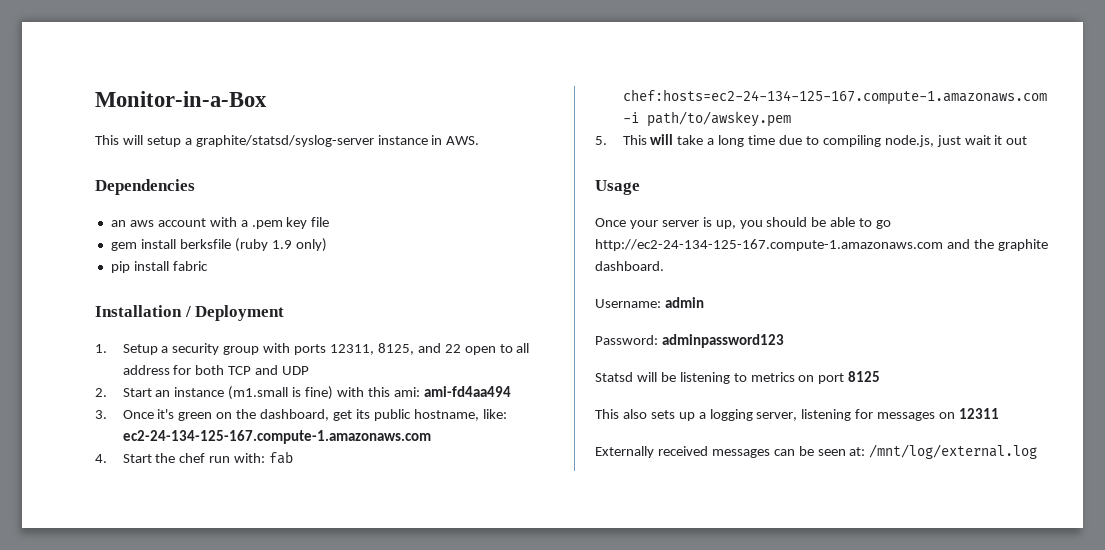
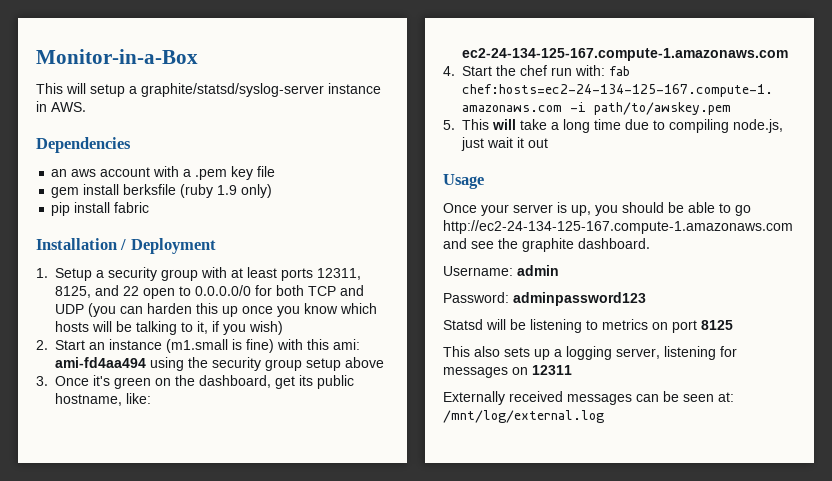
(291, 348) none -> [231,267,277,278] at least
[516,343,530,353] [122,365,170,375] all address -> [195,285,251,296] 0.0.0.0/0
(310, 370) none -> [88,303,377,317] [55,321,283,335] (you can harden this up once you know which hosts will be talking to it, if you wish)
(511, 391) none -> [150,357,384,371] using the security group setup above
(970, 244) none -> [471,241,494,249] see

